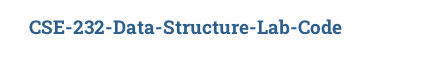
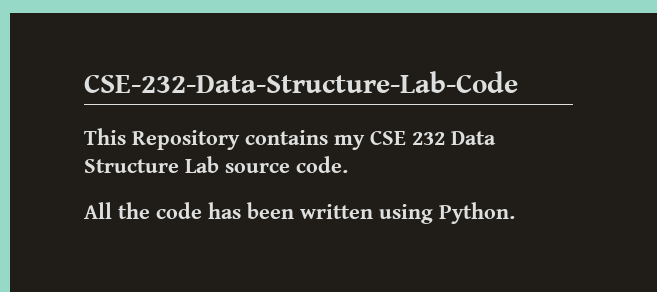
(342, 27) none -> [84,128,496,150] [84,156,348,173] [84,202,515,224] // This Repository contains my CSE 232 Data Structure Lab source code. // All the code has been written using Python.

